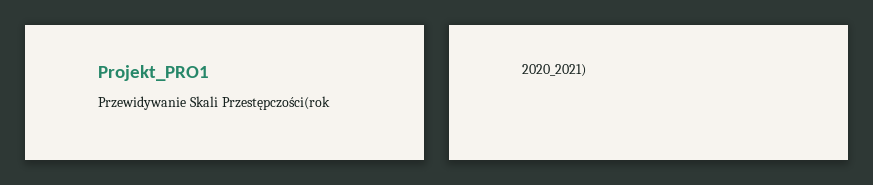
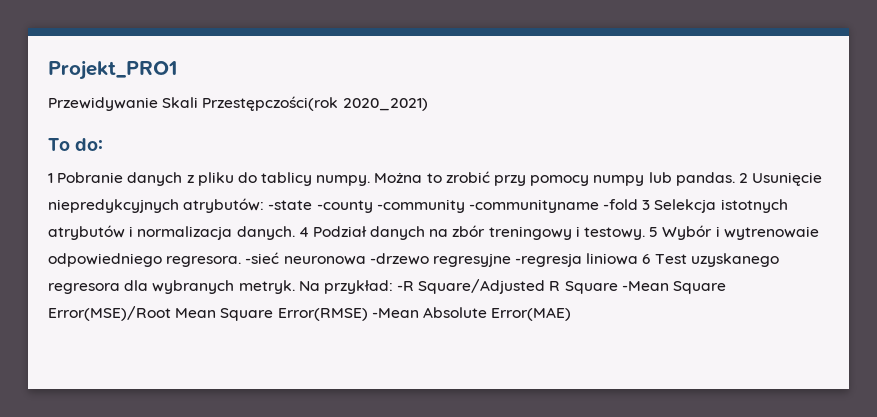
(586, 70) none -> [48,138,104,151] [48,171,823,186] [48,198,788,213] [48,225,819,240] [48,252,779,267] [48,279,727,294] [48,306,572,321] // To do: // 1 Pobranie danych z pliku do tablicy numpy. Można to zrobić przy pomocy numpy lub pandas. 2 Usunięcie niepredykcyjnych atrybutów: -state -county -community -communityname -fold 3 Selekcja istotnych atrybutów i normalizacja danych. 4 Podział danych na zbór treningowy i testowy. 5 Wybór i wytrenowaie odpowiedniego regresora. -sieć neuronowa -drzewo regresyjne -regresja liniowa 6 Test uzyskanego regresora dla wybranych metryk. Na przykład: -R Square/Adjusted R Square -Mean Square Error(MSE)/Root Mean Square Error(RMSE) -Mean Absolute Error(MAE)

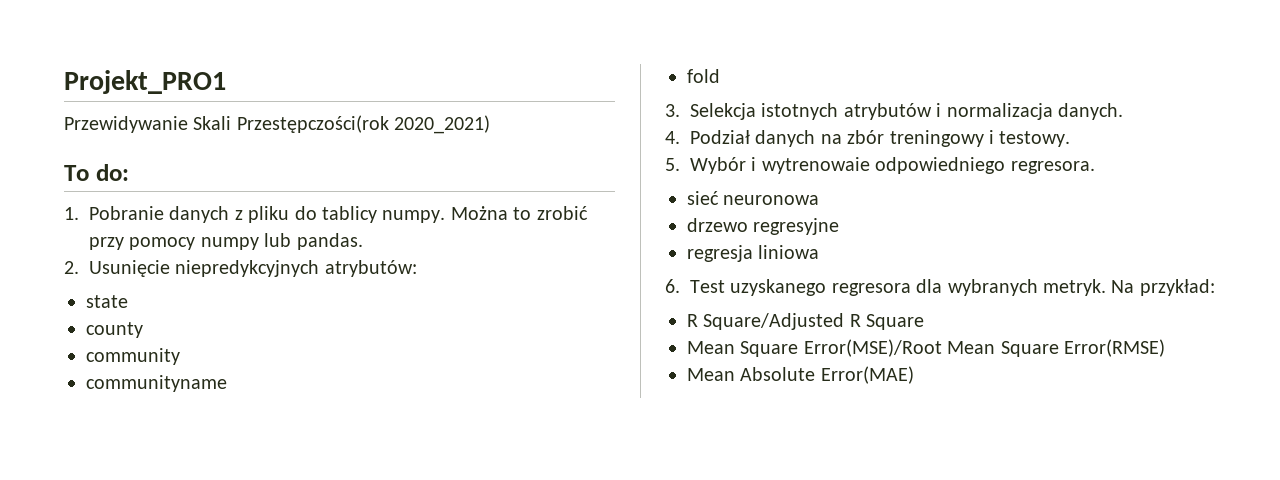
[48,173,53,183] 1 -> [64,207,79,220] 1.
[738,173,748,183] 2 -> [64,261,79,274] // 2.
[268,199,651,213] -state -county -community -communityname -fold 3 -> [86,295,128,308] [86,322,143,338] [86,348,180,365] [86,375,227,392] [687,69,720,83] [665,104,680,117] // state // county // community // communityname // fold // 3.
[298,227,309,237] 4 -> [665,131,680,144] // 4.
[649,227,659,237] 5 -> [665,158,680,171] // 5.
[245,252,280,264] -sieć -> [687,191,719,205] // sieć
[369,253,429,265] -drzewo -> [687,218,748,232] // drzewo
[515,253,583,267] -regresja -> [687,245,753,262] // regresja
[642,254,651,264] 6 -> [665,279,680,293] // 6.
[397,281,415,291] -R -> [687,314,698,327] // R
[621,281,669,291] -Mean -> [687,341,735,354] // Mean
[371,308,419,318] -Mean -> [687,368,735,381] // Mean

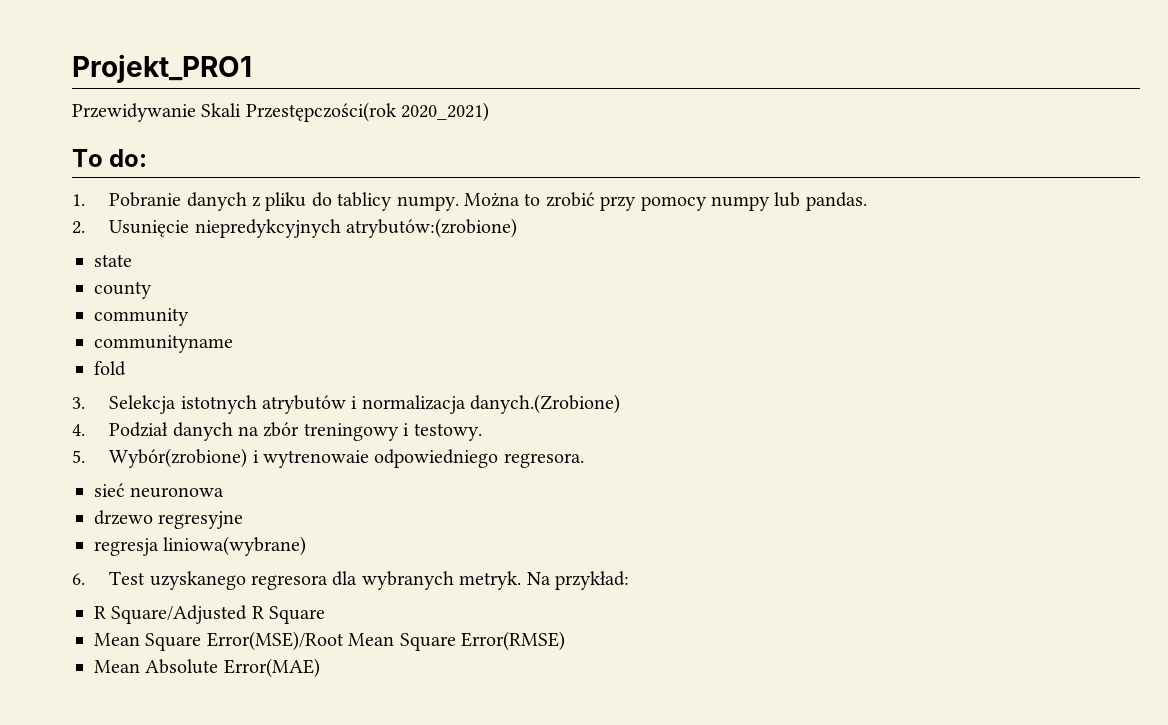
[324,260,417,277] atrybutów: -> [346,218,518,238] atrybutów:(zrobione)
[1058,103,1123,120] danych. -> [470,394,621,414] danych.(Zrobione)
[690,157,746,174] Wybór -> [109,448,248,468] Wybór(zrobione)
[758,245,820,259] liniowa -> [163,536,307,556] liniowa(wybrane)

